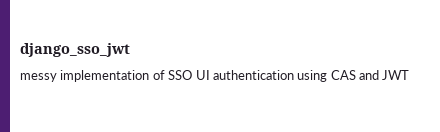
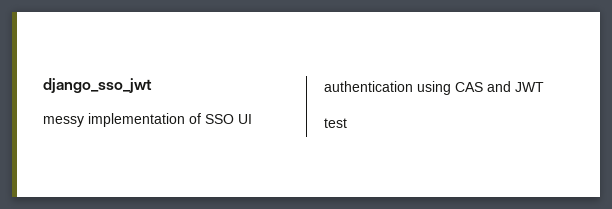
(410, 75) none -> [324,118,347,128] // test

